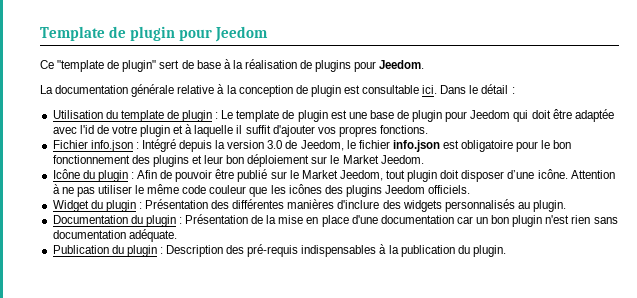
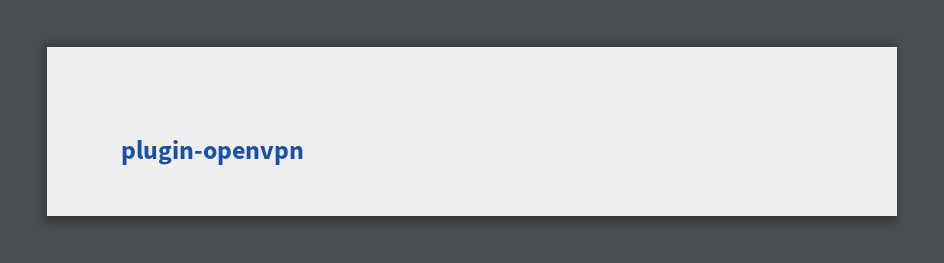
[40,26,268,42] [40,59,425,72] [40,84,515,97] [52,109,614,122] [52,124,429,137] [52,139,572,152] [52,154,424,167] [52,169,615,182] [52,184,471,197] [52,199,567,212] [52,214,618,227] [52,229,177,242] [52,244,506,257] Template de plugin pour Jeedom // Ce "template de plugin" sert de base à la réalisation de plugins pour Jeedom. // La documentation générale relative à la conception de plugin est consultable ici. Dans le détail : // Utilisation du template de plugin : Le template de plugin est une base de plugin pour Jeedom qui doit être adaptée avec l'id de votre plugin et à laquelle il suffit d'ajouter vos propres fonctions. // Fichier info.json : Intégré depuis la version 3.0 de Jeedom, le fichier info.json est obligatoire pour le bon fonctionnement des plugins et leur bon déploiement sur le Market Jeedom. // Icône du plugin : Afin de pouvoir être publié sur le Market Jeedom, tout plugin doit disposer d’une icône. Attention à ne pas utiliser le même code couleur que les icônes des plugins Jeedom officiels. // Widget du plugin : Présentation des différentes manières d'inclure des widgets personnalisés au plugin. // Documentation du plugin : Présentation de la mise en place d'une documentation car un bon plugin n'est rien sans documentation adéquate. // Publication du plugin : Description des pré-requis indispensables à la publication du plugin. -> [121,140,304,165] plugin-openvpn

